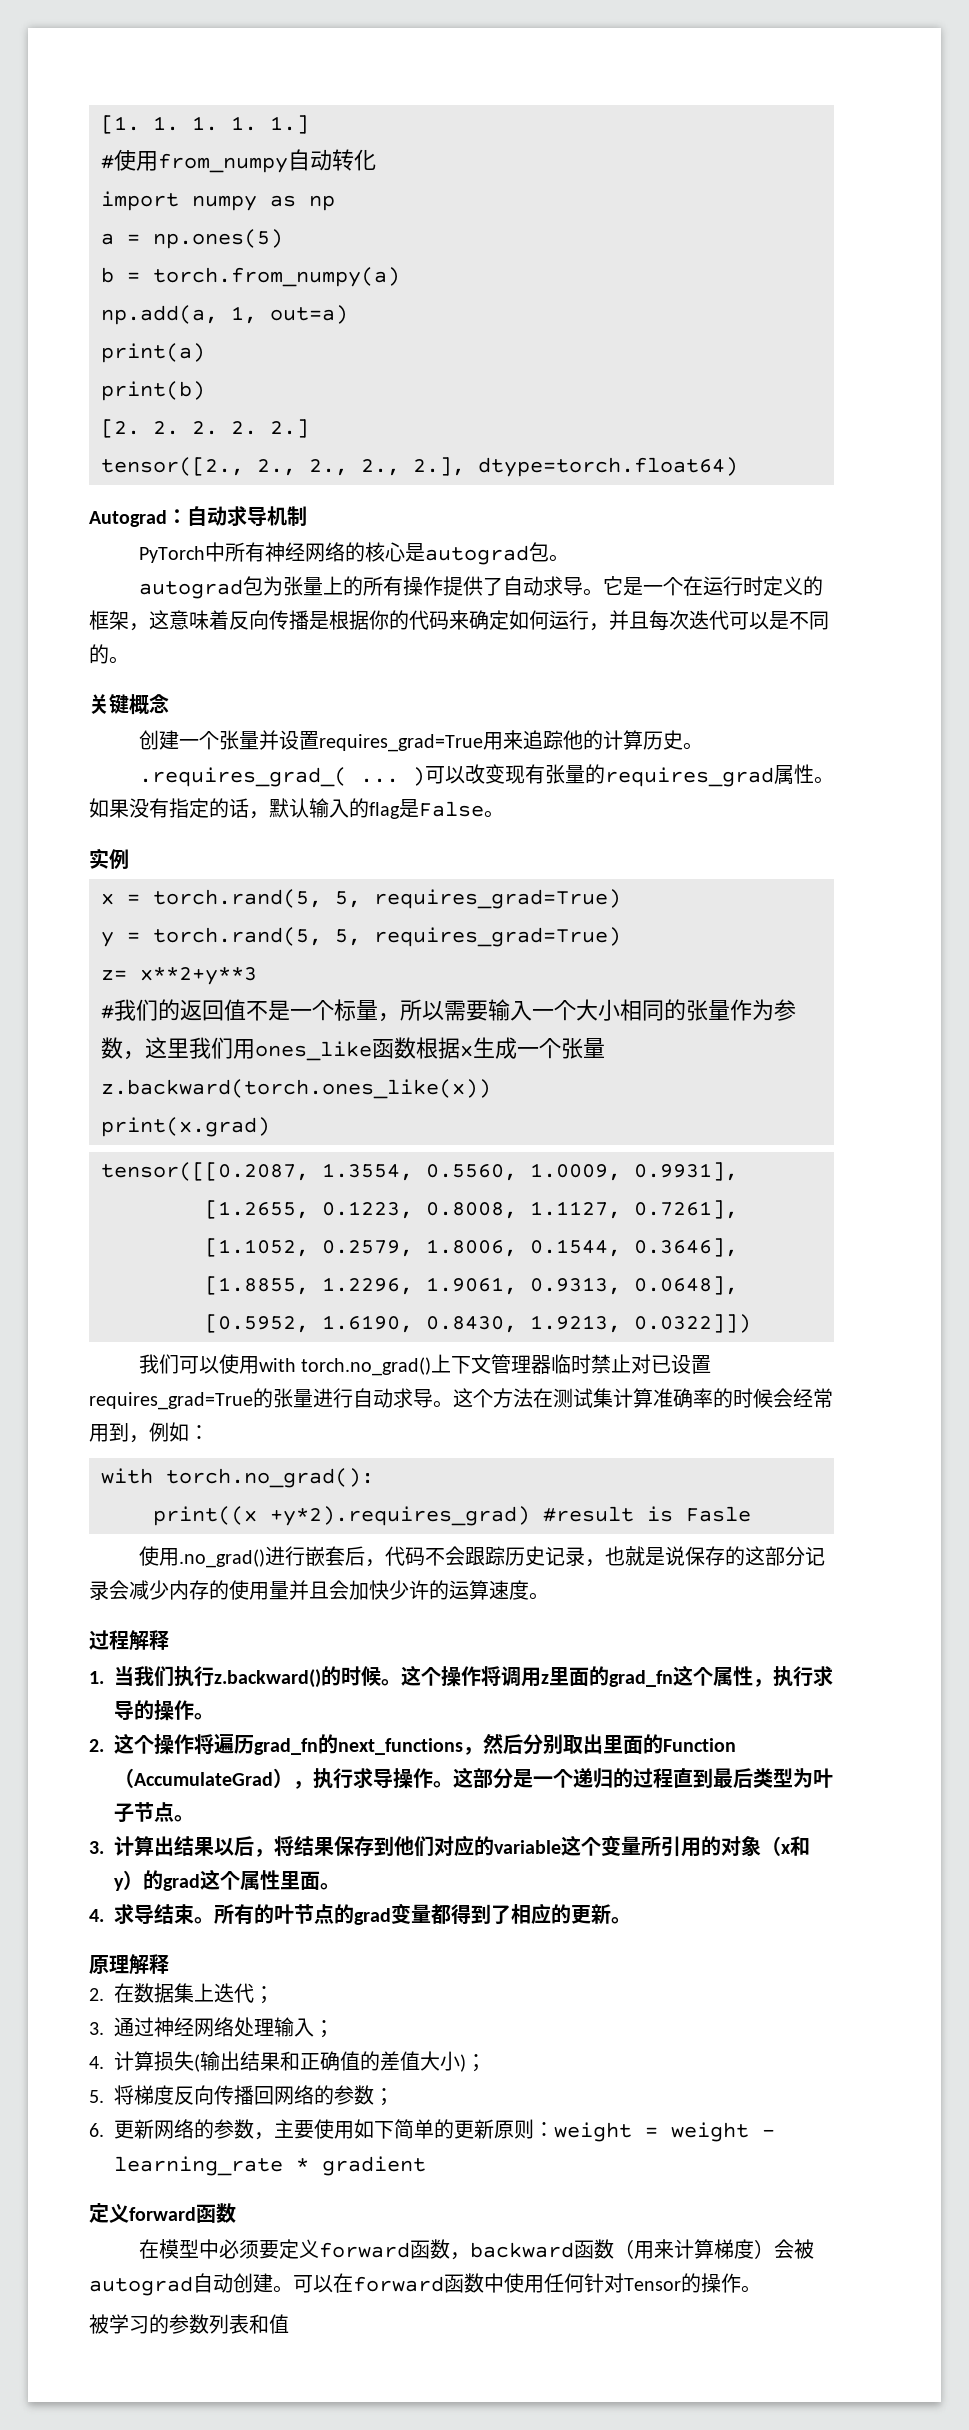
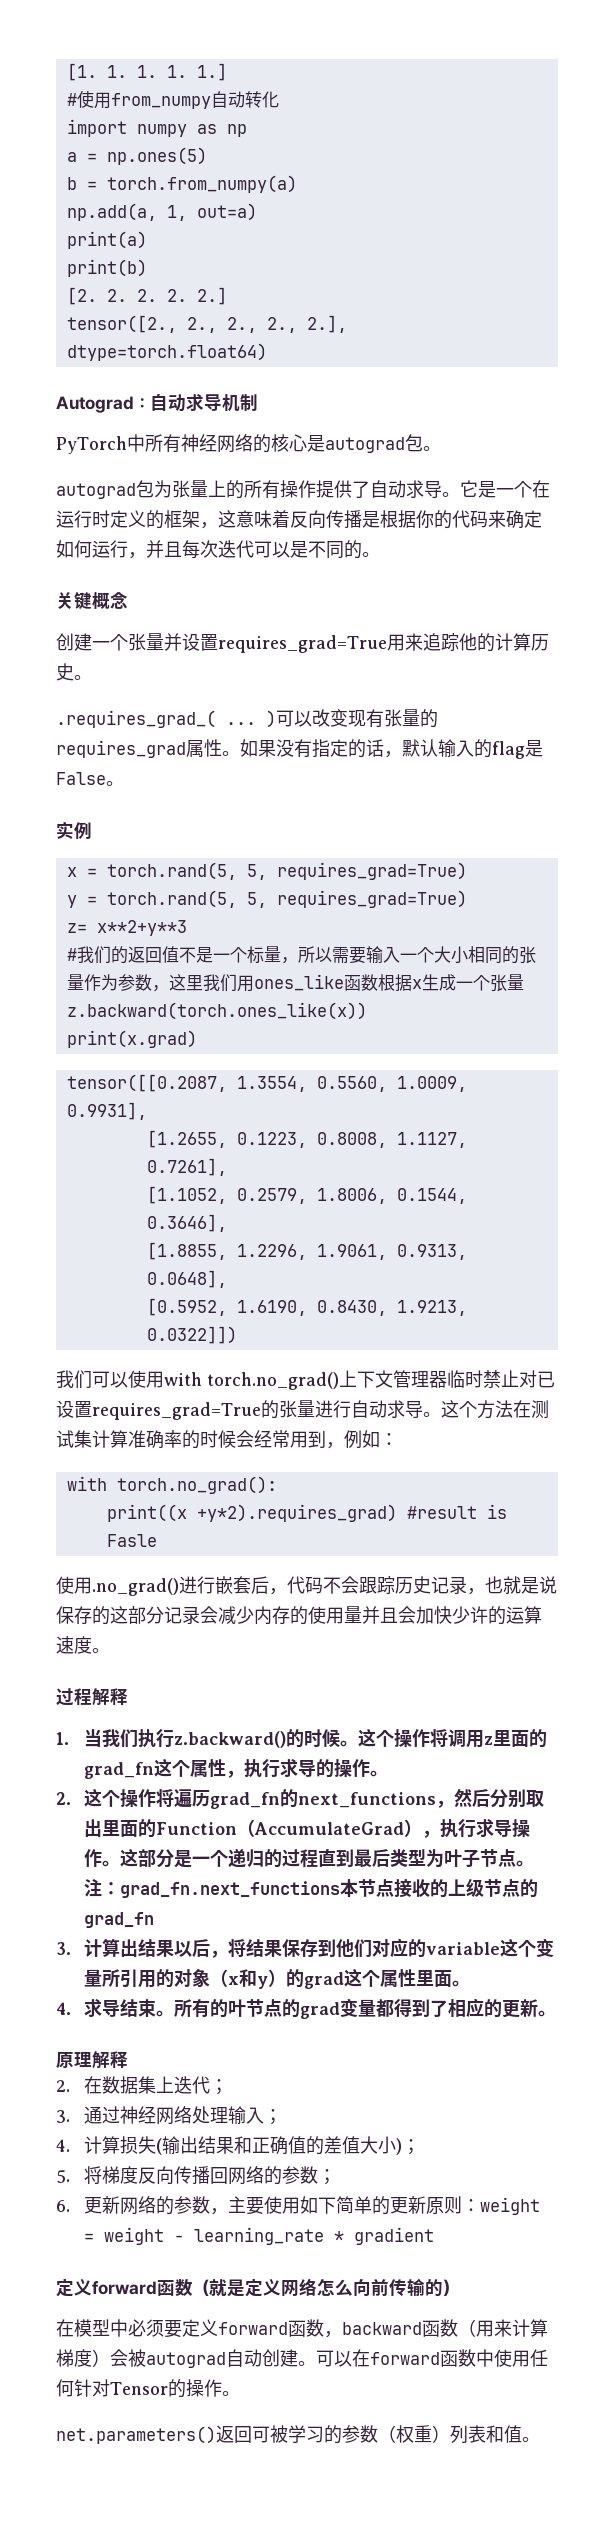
(194, 1818) none -> [83,1878,538,1898] [83,1912,154,1928] 注：grad_fn.next_functions本节点接收的上级节点的grad_fn
(236, 2213) none -> [193,2278,459,2297] （就是定义网络怎么向前传输的）
(761, 2289) none -> [56,2425,270,2444] net.parameters()返回可
(209, 2324) none -> [378,2425,450,2443] （权重）
(289, 2324) none -> [522,2437,540,2442] 。

